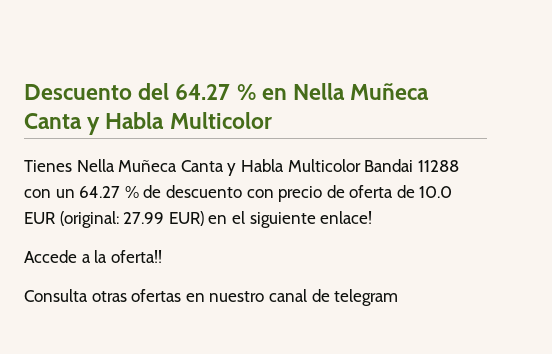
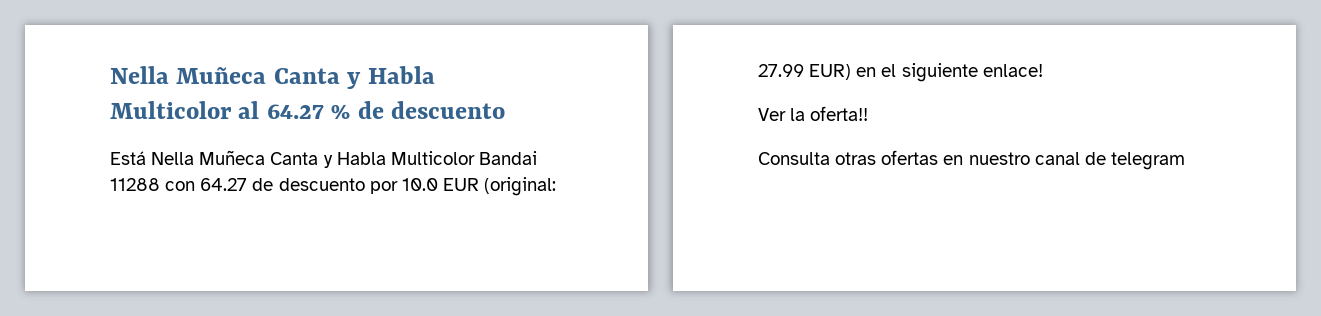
[24,83,430,100] [24,112,272,135] [24,160,72,172] Descuento del 64.27 % en Nella Muñeca Canta y Habla Multicolor // Tienes -> [110,66,435,89] [110,101,506,119] [110,151,146,165] Nella Muñeca Canta y Habla Multicolor al 64.27 % de descuento // Está
[55,185,415,202] un 64.27 % de descuento con precio de oferta de -> [200,178,398,194] 64.27 de descuento por
[24,250,91,263] Accede a -> [758,108,786,121] Ver

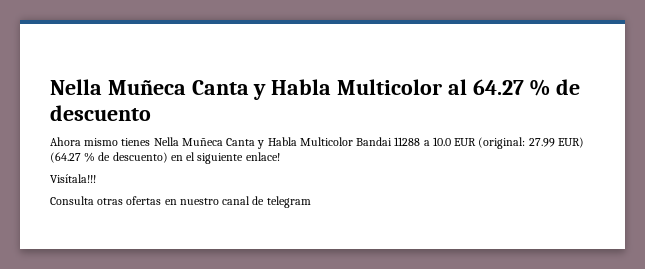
[110,151,146,165] Está -> [50,137,151,146] Ahora mismo tienes
[165,178,398,194] con 64.27 de descuento por -> [423,140,430,146] a
(852, 72) none -> [50,152,168,163] (64.27 % de descuento)
[758,106,869,121] Ver la oferta!! -> [50,174,96,183] Visítala!!!

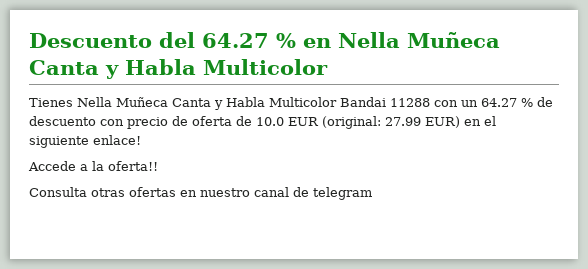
[50,79,581,100] [50,105,151,121] [50,137,151,146] Nella Muñeca Canta y Habla Multicolor al 64.27 % de descuento // Ahora mismo tienes -> [29,32,500,48] [29,59,328,79] [29,98,73,107] Descuento del 64.27 % en Nella Muñeca Canta y Habla Multicolor // Tienes
[423,140,430,146] a -> [434,97,553,107] [29,116,252,129] con un 64.27 % de descuento con precio de oferta de
[50,152,168,163] (64.27 % de descuento) -> (460, 122) none
[50,174,96,183] Visítala!!! -> [28,161,158,171] Accede a la oferta!!

